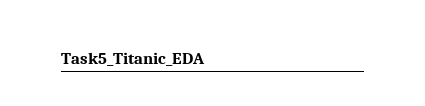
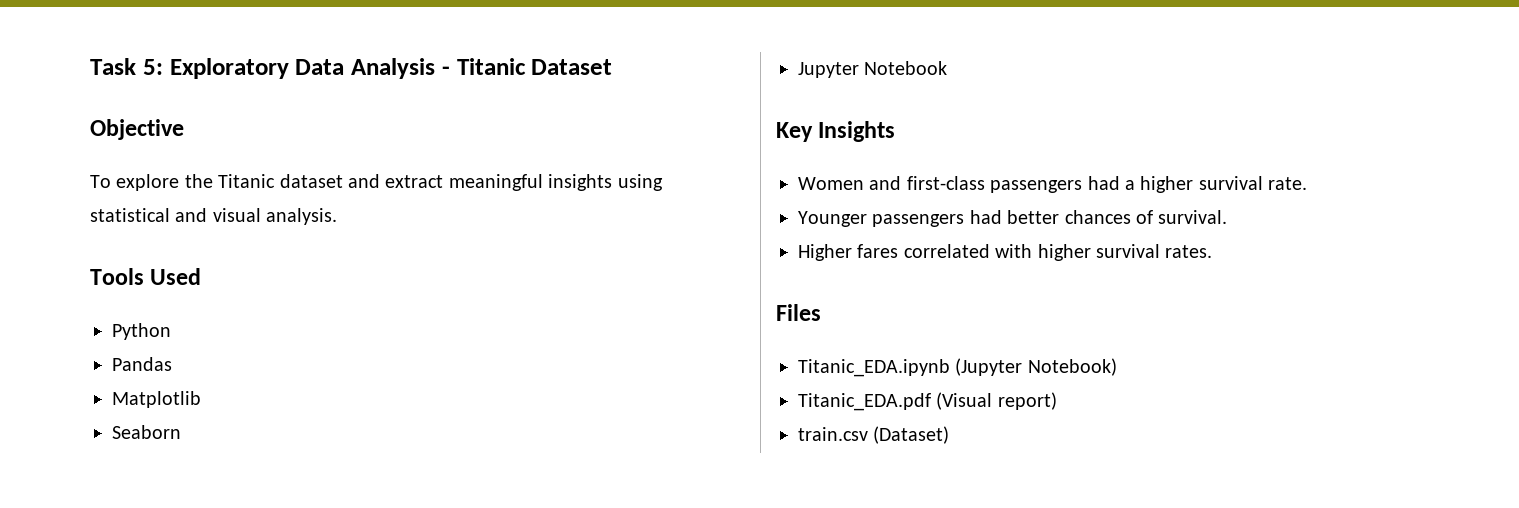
[61,52,205,66] Task5_Titanic_EDA -> [90,58,613,79] [90,119,184,140] [90,174,663,191] [90,208,338,225] [90,268,202,285] [112,323,171,340] [112,357,172,371] [112,391,201,408] [112,425,181,439] [798,61,948,78] [776,121,896,142] [798,176,1308,193] [798,210,1228,227] [798,244,1213,261] [776,304,821,321] [798,358,1117,377] [798,392,1057,411] [798,426,950,444] Task 5: Exploratory Data Analysis - Titanic Dataset // Objective // To explore the Titanic dataset and extract meaningful insights using statistical and visual analysis. // Tools Used // Python // Pandas // Matplotlib // Seaborn // Jupyter Notebook // Key Insights // Women and first-class passengers had a higher survival rate. // Younger passengers had better chances of survival. // Higher fares correlated with higher survival rates. // Files // Titanic_EDA.ipynb (Jupyter Notebook) // Titanic_EDA.pdf (Visual report) // train.csv (Dataset)

